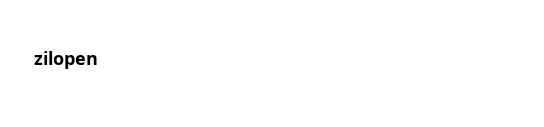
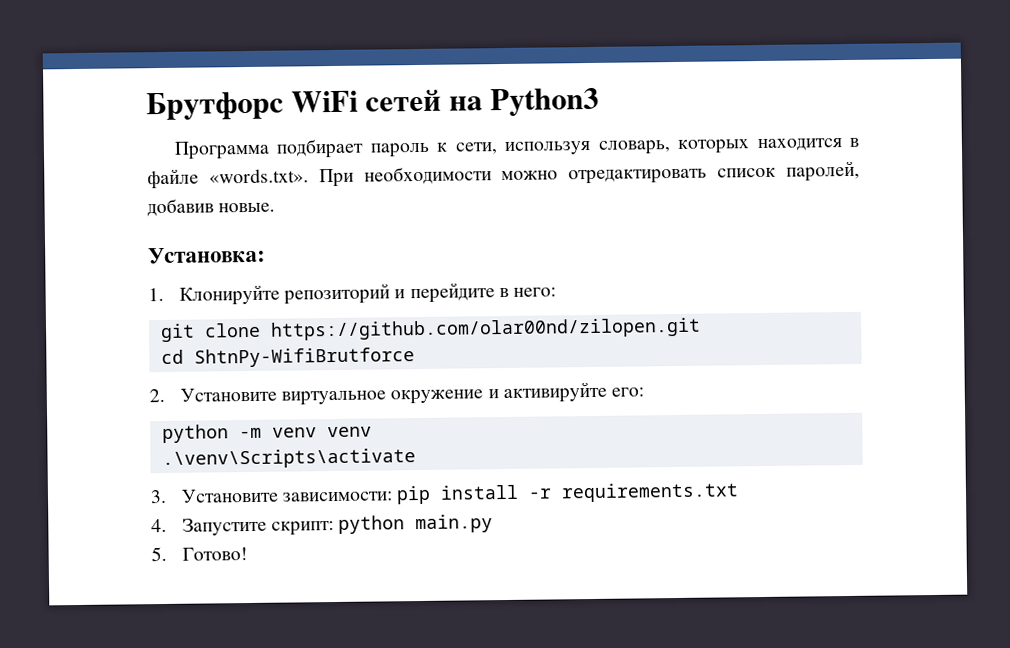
[34,51,98,69] zilopen -> [146,87,599,121] [173,137,860,160] [147,160,860,190] [147,198,276,217] [148,246,266,265] [148,282,557,306] [159,317,701,343] [160,347,415,368] [149,381,645,406] [161,424,372,444] [161,448,416,470] [150,482,740,505] [151,514,494,536] [151,546,248,562] Брутфорс WiFi сетей на Python3 // Программа подбирает пароль к сети, используя словарь, которых находится в файле «words.txt». При необходимости можно отредактировать список паролей, добавив новые. // Установка: // 1. Клонируйте репозиторий и перейдите в него: // git clone https://github.com/olar00nd/zilopen.git // cd ShtnPy-WifiBrutforce // 2. Установите виртуальное окружение и активируйте его: // python -m venv venv // .\venv\Scripts\activate // 3. Установите зависимости: pip install -r requirements.txt // 4. Запустите скрипт: python main.py // 5. Готово!

